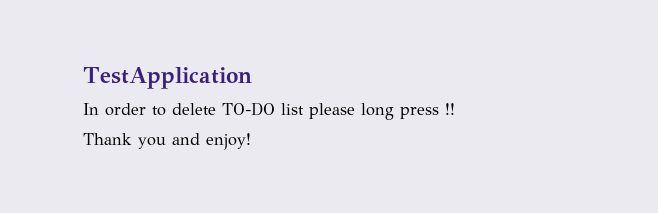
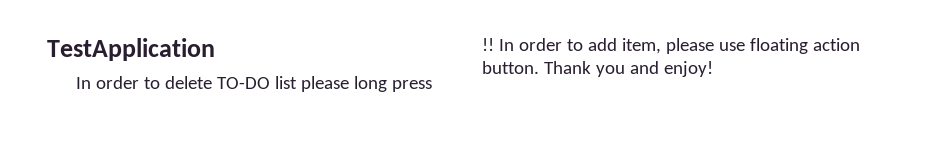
(455, 109) // -> [498,38,860,54] [482,61,539,74] In order to add item, please use floating action button.

